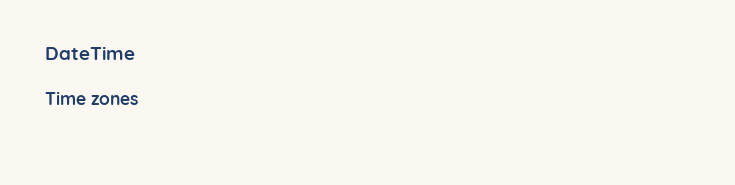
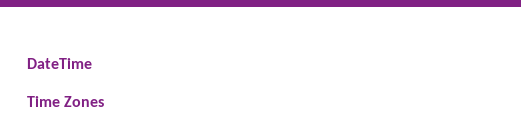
[91,95,138,105] zones -> [64,96,105,107] Zones

